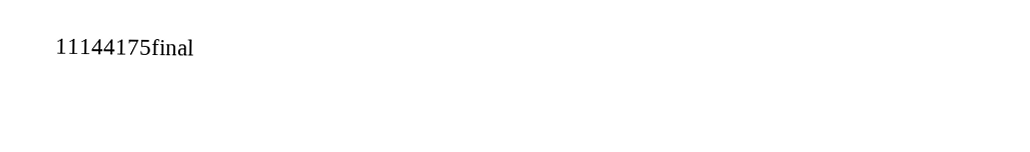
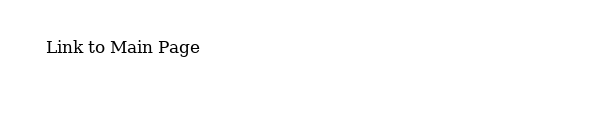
[55,37,194,56] 11144175final -> [46,40,200,57] Link to Main Page

